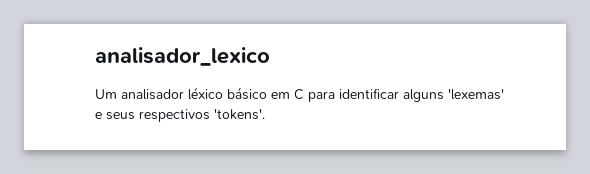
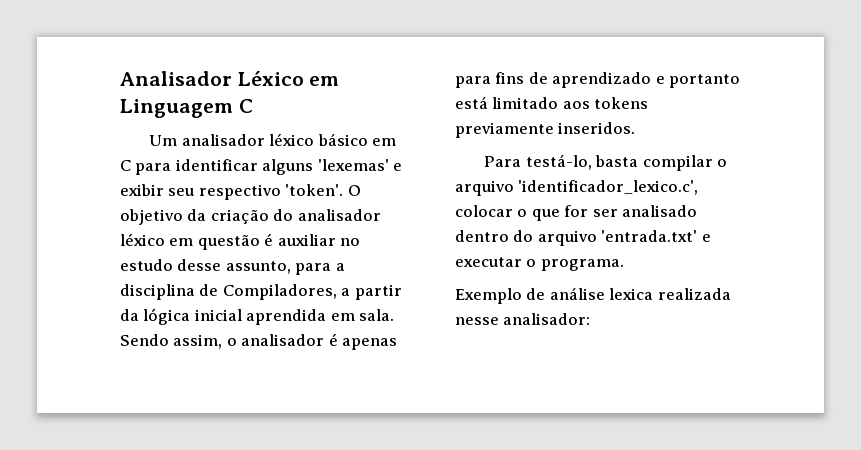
[95,47,270,66] analisador_lexico -> [120,71,340,86] [120,99,253,118] Analisador Léxico em Linguagem C
[106,109,265,122] seus respectivos 'tokens'. -> [120,184,361,200] [120,209,381,225] [120,233,361,250] [120,259,345,275] [120,284,402,300] [120,308,395,325] [120,333,398,350] [455,72,741,88] [455,96,649,109] [455,122,636,138] [484,154,727,171] [455,180,699,196] [455,205,698,221] [455,230,711,246] [455,257,624,271] [455,287,731,304] [455,313,591,325] exibir seu respectivo 'token'. O objetivo da criação do analisador léxico em questão é auxiliar no estudo desse assunto, para a disciplina de Compiladores, a partir da lógica inicial aprendida em sala. Sendo assim, o analisador é apenas para fins de aprendizado e portanto está limitado aos tokens previamente inseridos. // Para testá-lo, basta compilar o arquivo 'identificador_lexico.c', colocar o que for ser analisado dentro do arquivo 'entrada.txt' e executar o programa. // Exemplo de análise lexica realizada nesse analisador:

